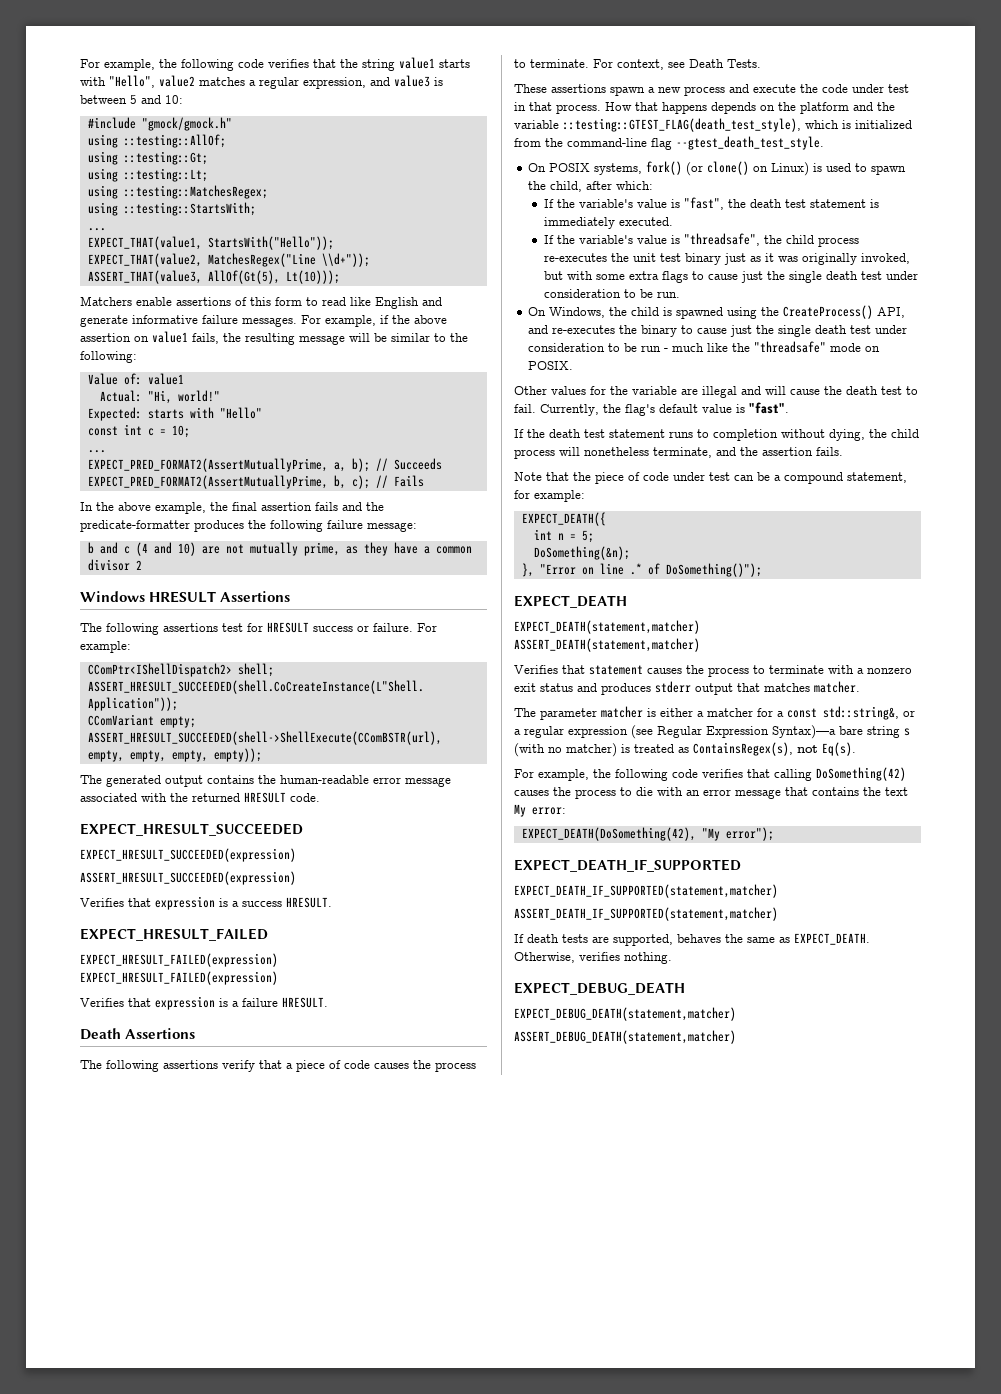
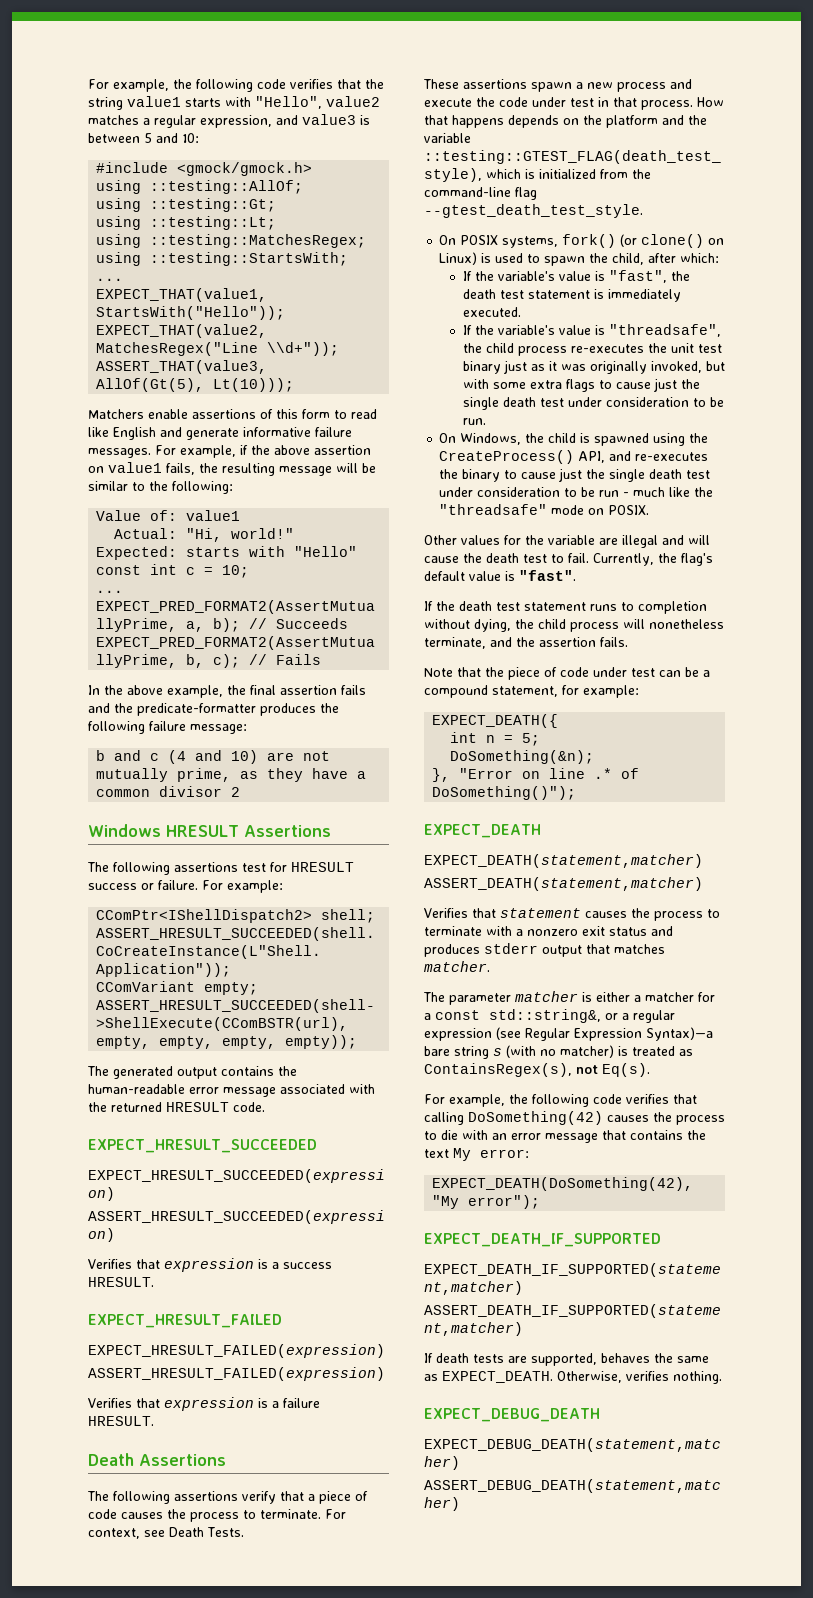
[141,117,232,131] "gmock/gmock.h" -> [177,162,313,176] <gmock/gmock.h>
[80,971,278,985] EXPECT_HRESULT_FAILED(expression) -> [88,1367,385,1381] ASSERT_HRESULT_FAILED(expression)

